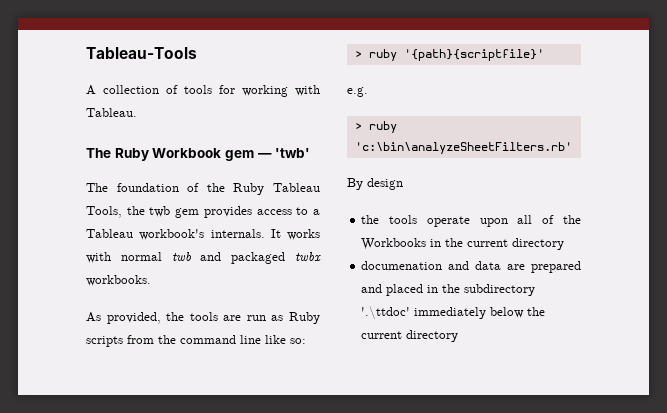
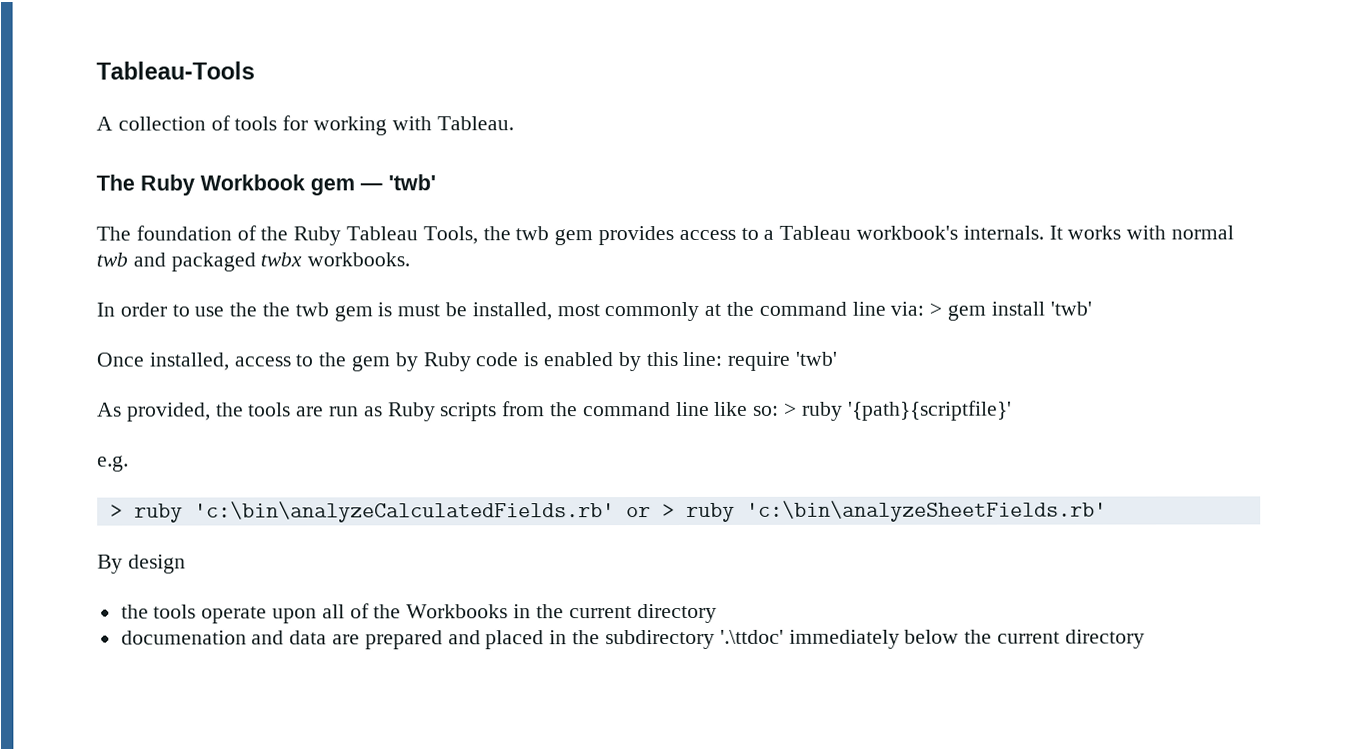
(151, 280) none -> [96,301,1092,322] [96,351,838,372] // In order to use the the twb gem is must be installed, most commonly at the command line via: > gem install 'twb' // Once installed, access to the gem by Ruby code is enabled by this line: require 'twb'
(306, 341) // -> (780, 410) none
[354,142,572,154] 'c:\bin\analyzeSheetFilters.rb' -> [193,500,1107,523] 'c:\bin\analyzeCalculatedFields.rb' or > ruby 'c:\bin\analyzeSheetFields.rb'

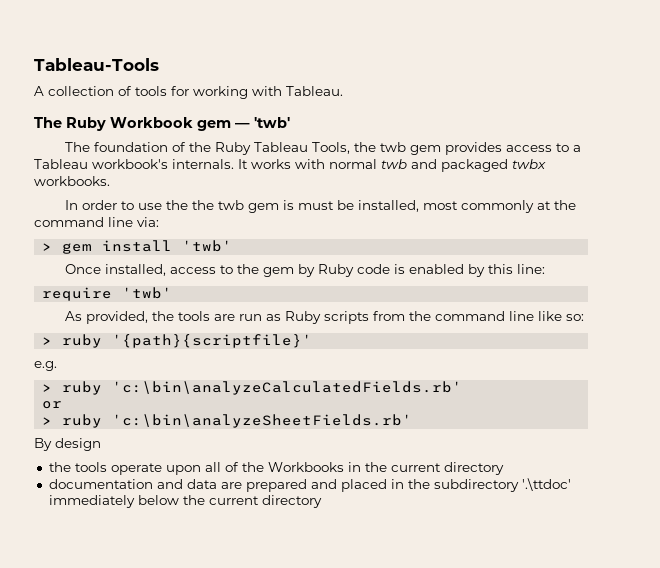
(925, 308) none -> (159, 222) //
(723, 358) none -> (545, 269) //
(780, 410) none -> (584, 317) //
(615, 512) none -> (463, 388) //
(651, 512) none -> (63, 405) //
[120,630,247,645] documenation -> [48,479,153,489] documentation

